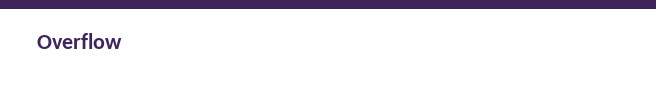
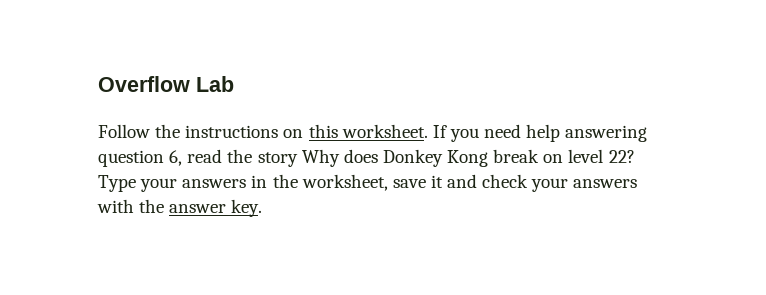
(122, 41) none -> [196,76,234,92] [98,124,648,142] [98,149,635,167] [98,174,638,192] [97,199,263,217] Lab // Follow the instructions on this worksheet. If you need help answering question 6, read the story Why does Donkey Kong break on level 22? Type your answers in the worksheet, save it and check your answers with the answer key.

